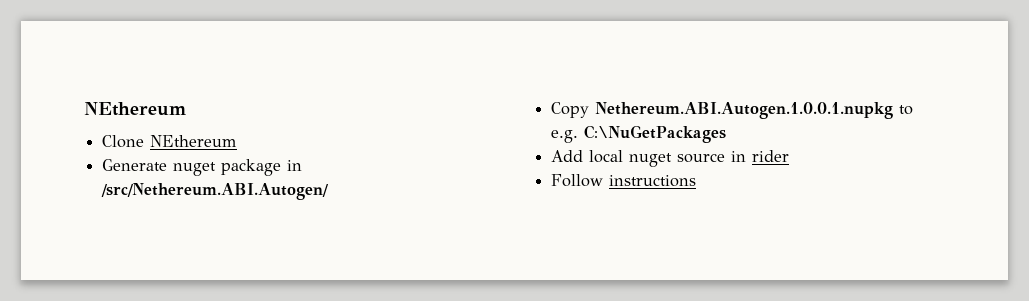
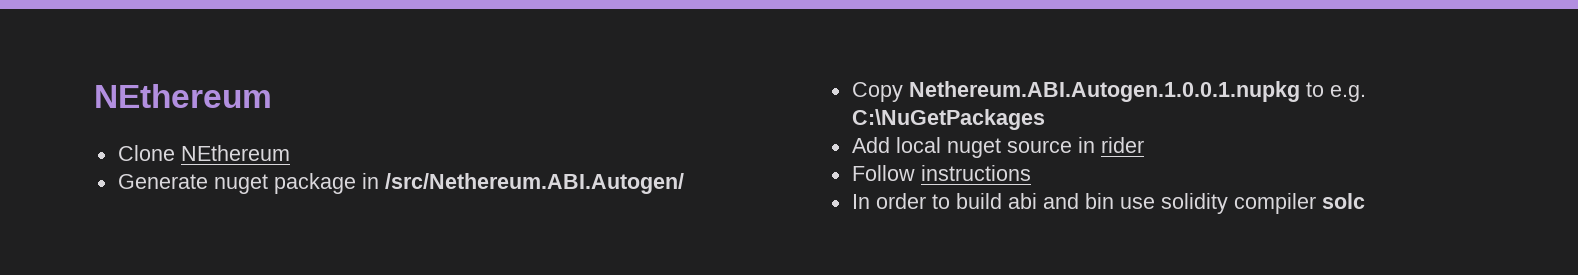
(697, 181) none -> [851,193,1365,214] // In order to build abi and bin use solidity compiler solc

